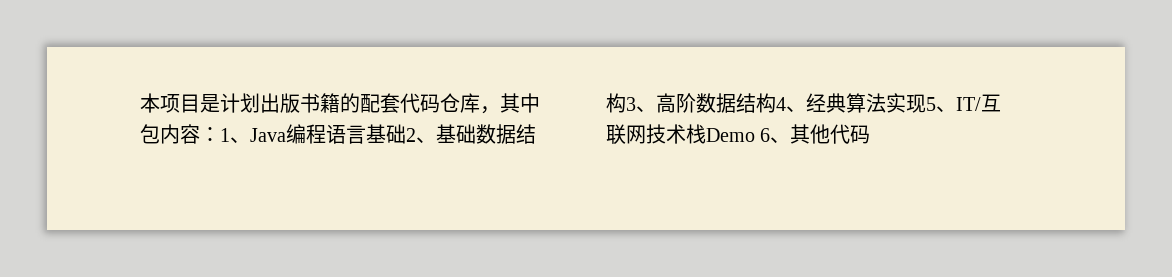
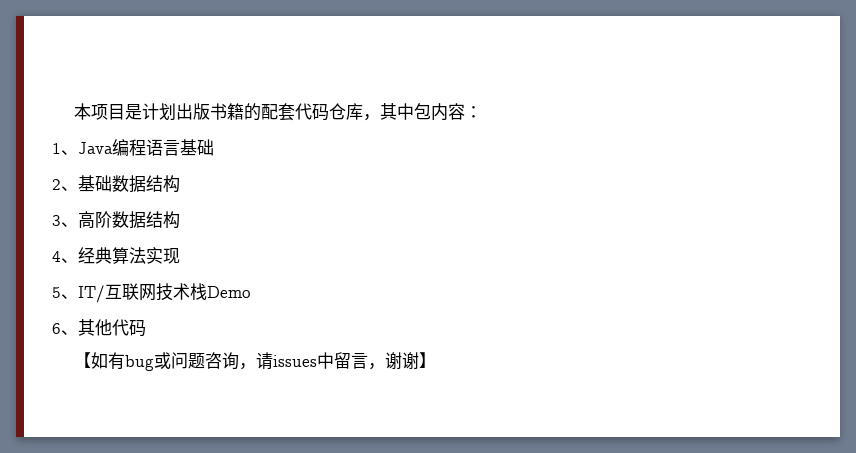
(220, 134) none -> (483, 112) //
(406, 134) none -> (214, 147) //
(626, 103) none -> (180, 184) //
(776, 103) none -> (180, 220) //
(926, 103) none -> (180, 256) //
(755, 135) none -> (251, 292) //
(871, 134) none -> [74,352,437,371] // 【如有bug或问题咨询，请issues中留言，谢谢】

